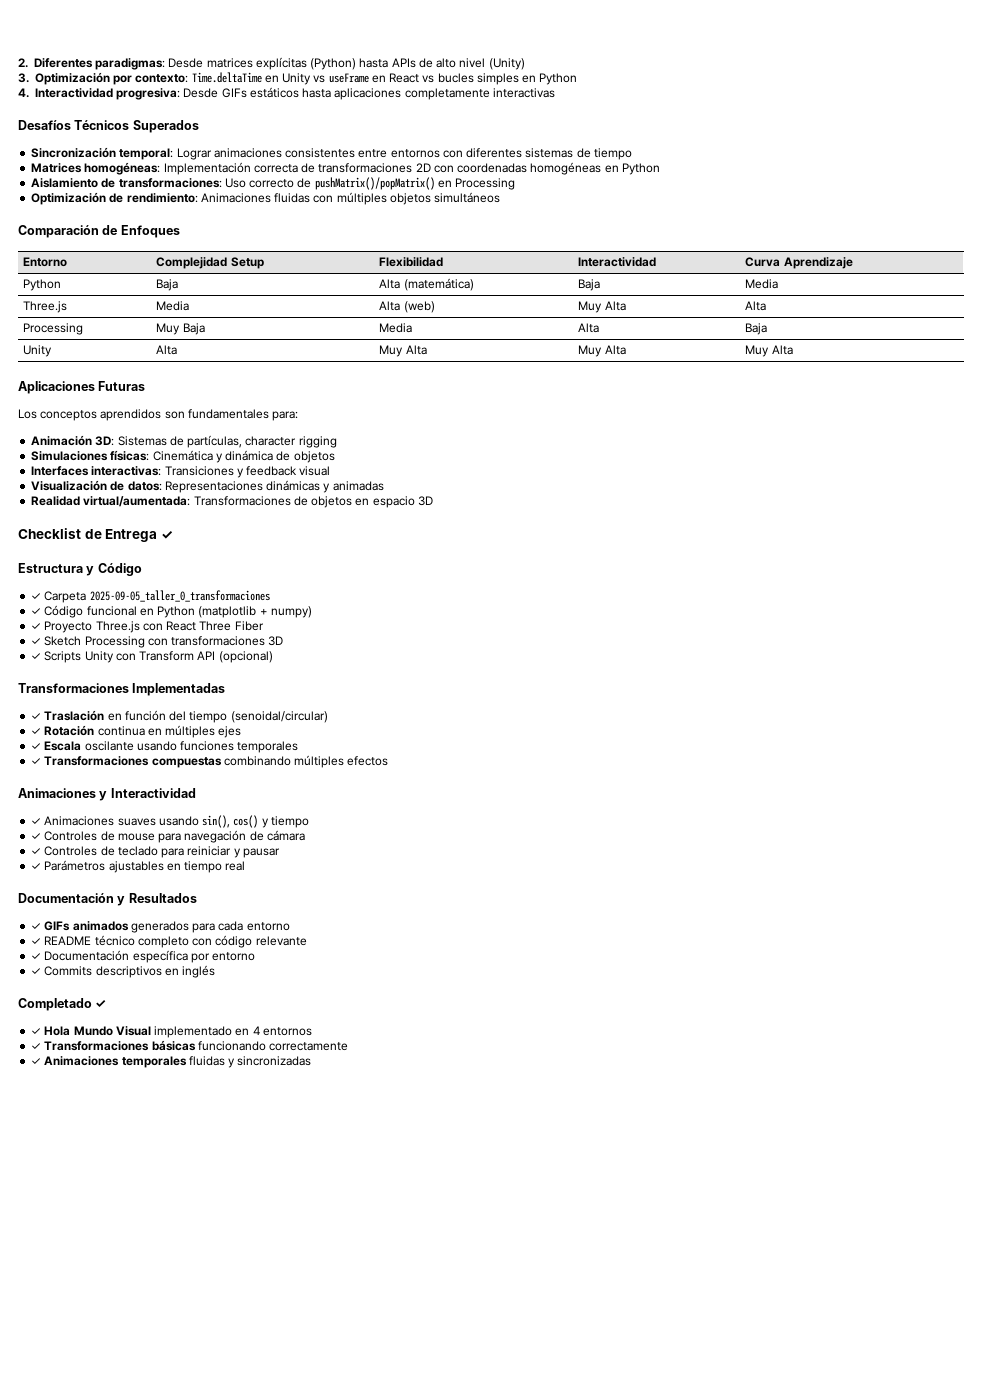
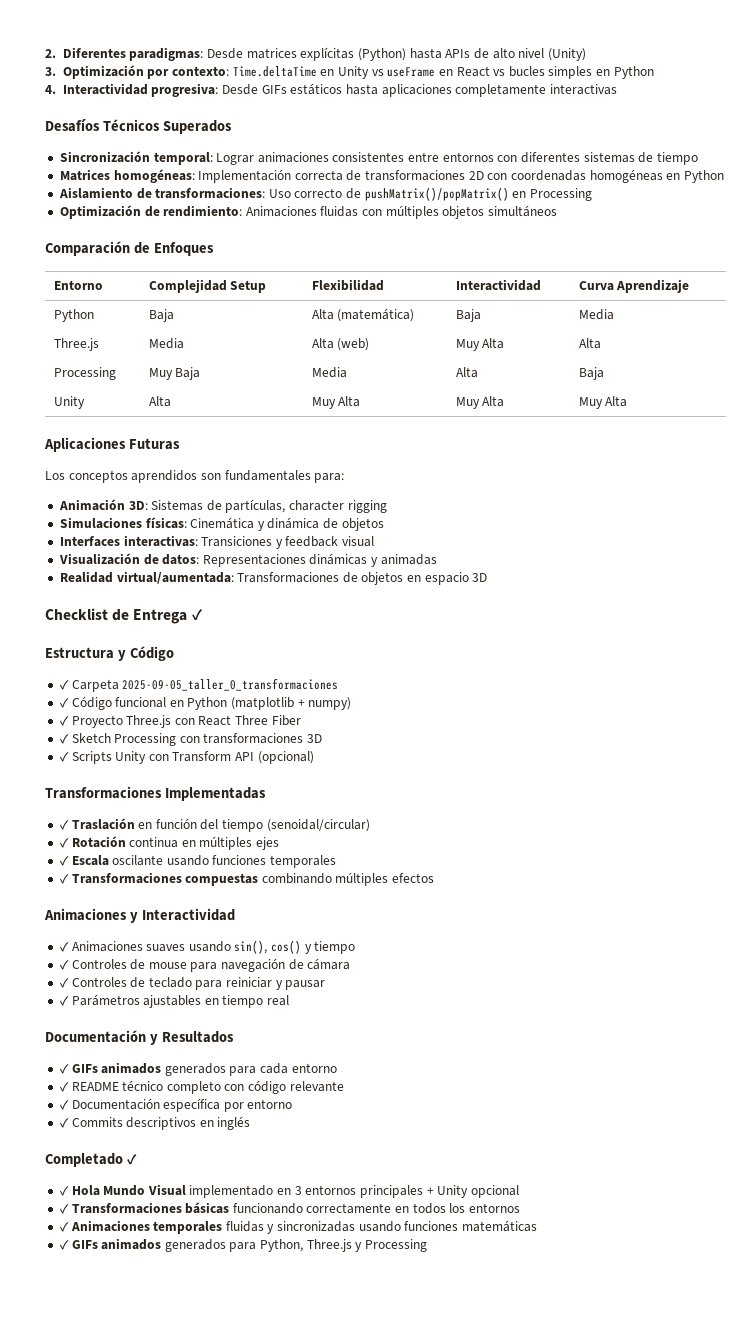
[252,1026,312,1036] 4 entornos -> [294,1185,519,1198] 3 entornos principales + Unity opcional
(349, 1046) none -> [395,1203,521,1214] en todos los entornos
(312, 1061) none -> [358,1220,538,1232] [59,1238,428,1252] usando funciones matemáticas // ✓ GIFs animados generados para Python, Three.js y Processing

